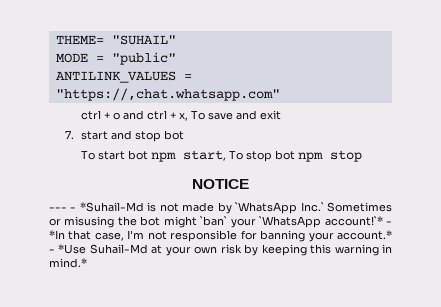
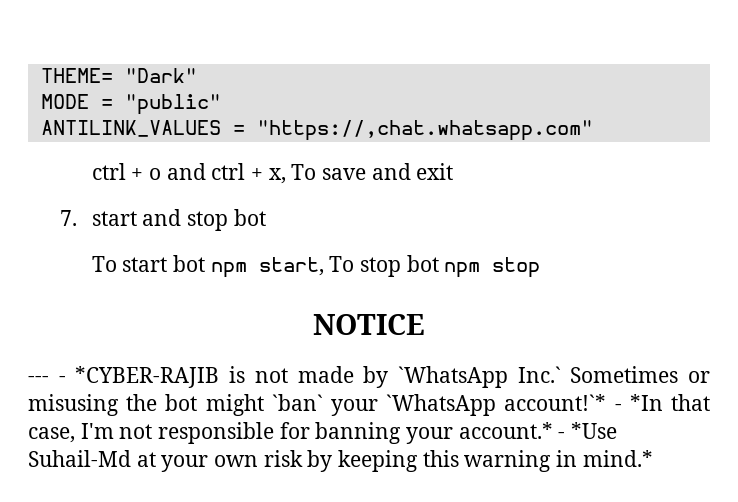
[111,35,176,45] "SUHAIL" -> [124,68,197,83] "Dark"
[79,202,144,212] *Suhail-Md -> [75,366,220,388] *CYBER-RAJIB

